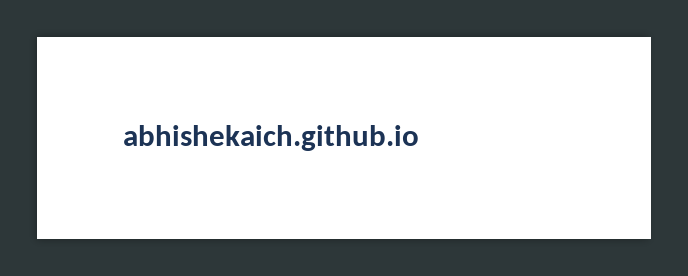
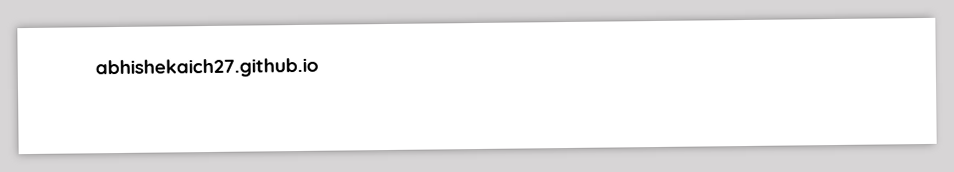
[123,125,419,151] abhishekaich.github.io -> [95,57,319,79] abhishekaich27.github.io

